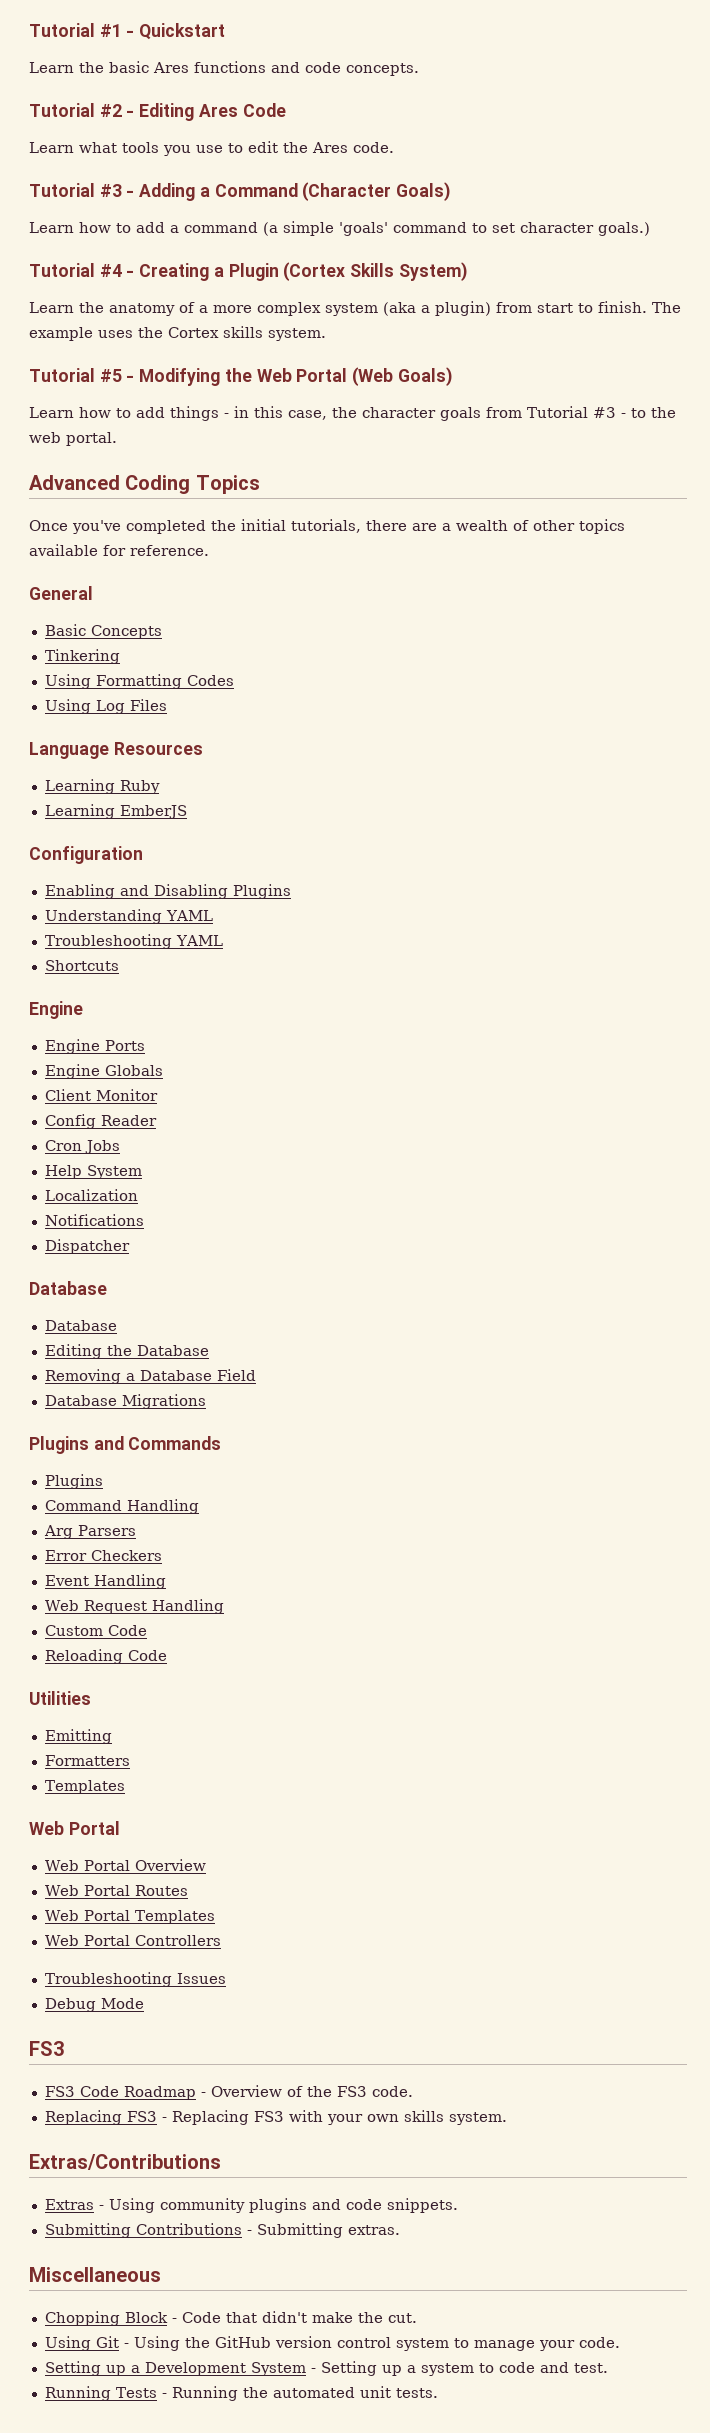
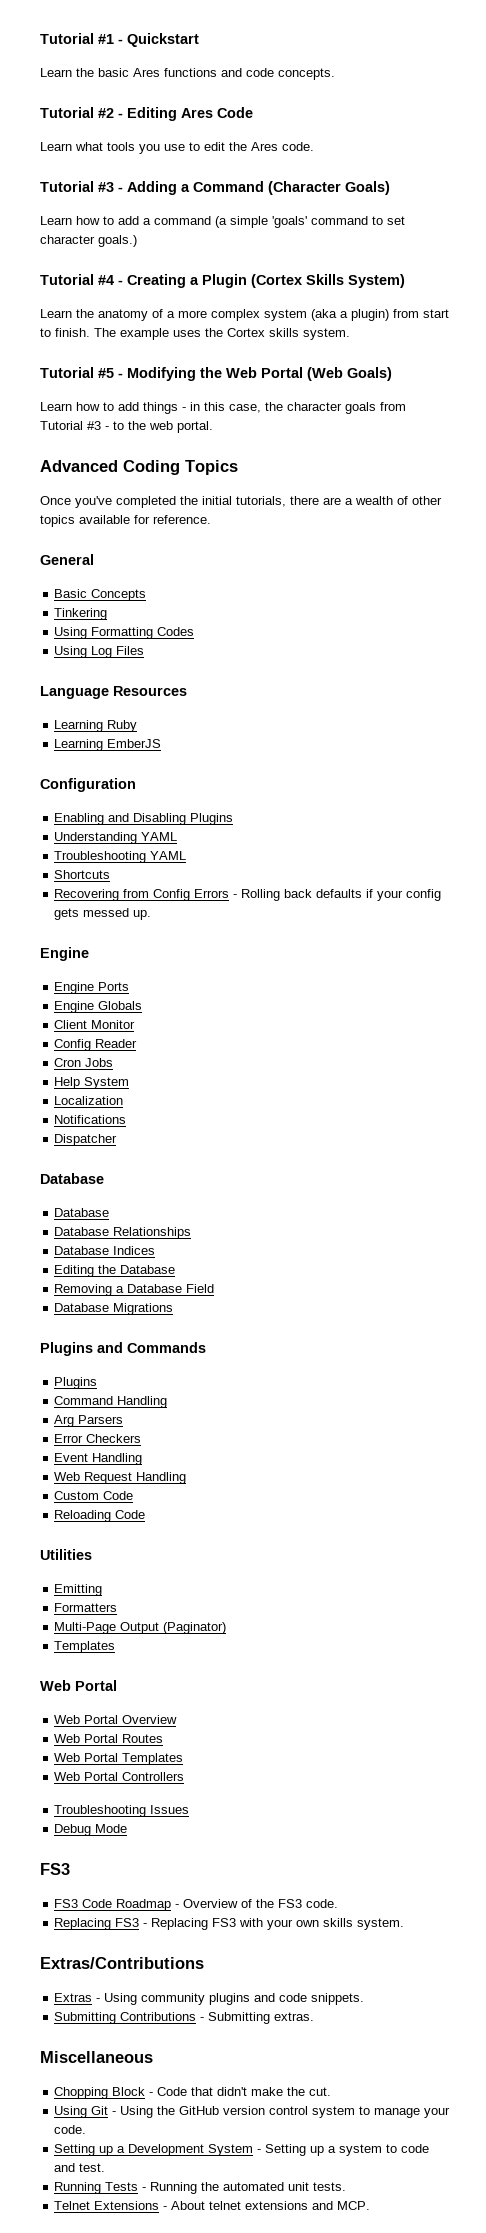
(119, 965) none -> [54,889,442,901] [54,908,152,920] // Recovering from Config Errors - Rolling back defaults if your config gets messed up.
(117, 1325) none -> [54,1227,192,1239] [54,1246,156,1255] // Database Relationships // Database Indices
(130, 1760) none -> [54,1622,227,1634] // Multi-Page Output (Paginator)
(438, 2393) none -> [54,2201,371,2210] // Telnet Extensions - About telnet extensions and MCP.

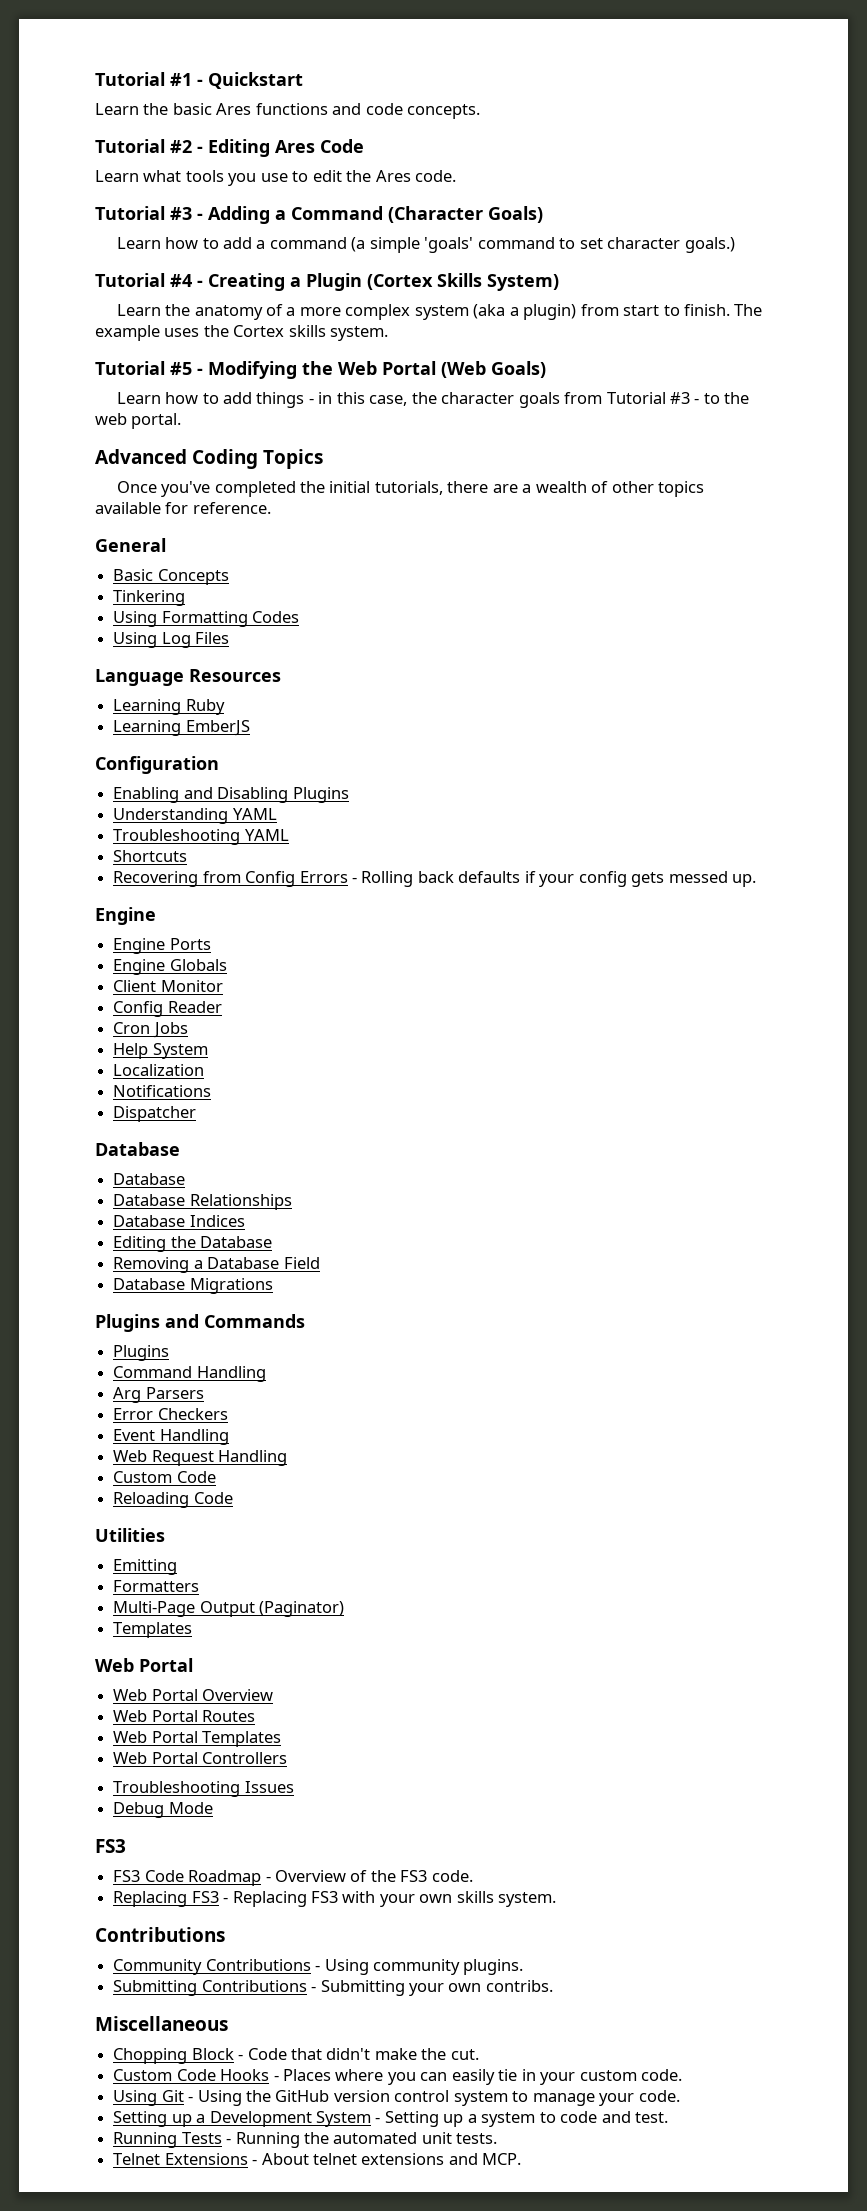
[40,1957,204,1969] [54,1993,365,2005] Extras/Contributions // Extras - Using community plugins and code snippets. -> [95,1927,225,1942] [113,1959,524,1975] Contributions // Community Contributions - Using community plugins.
[274,2012,315,2021] extras. -> [408,1980,553,1996] your own contribs.
(332, 2091) none -> [113,2069,683,2085] // Custom Code Hooks - Places where you can easily tie in your custom code.

